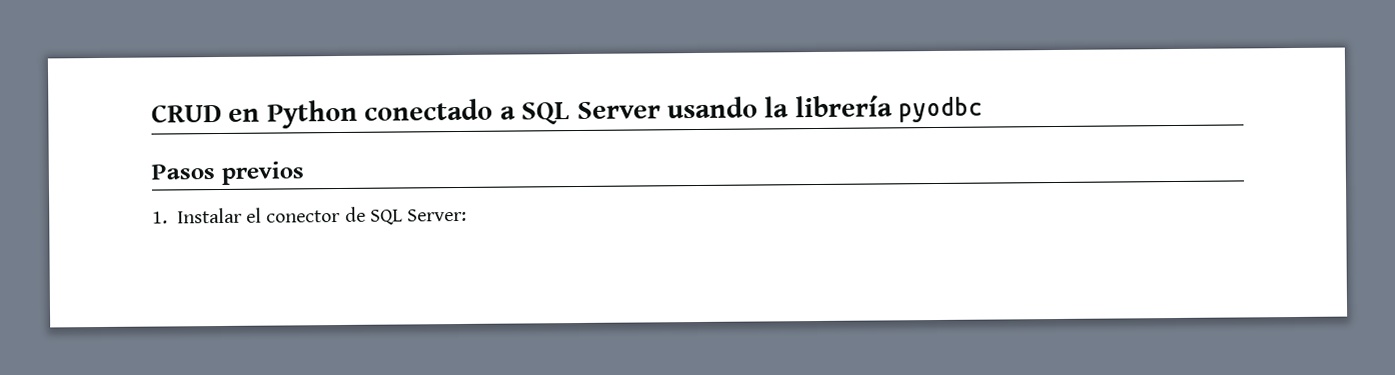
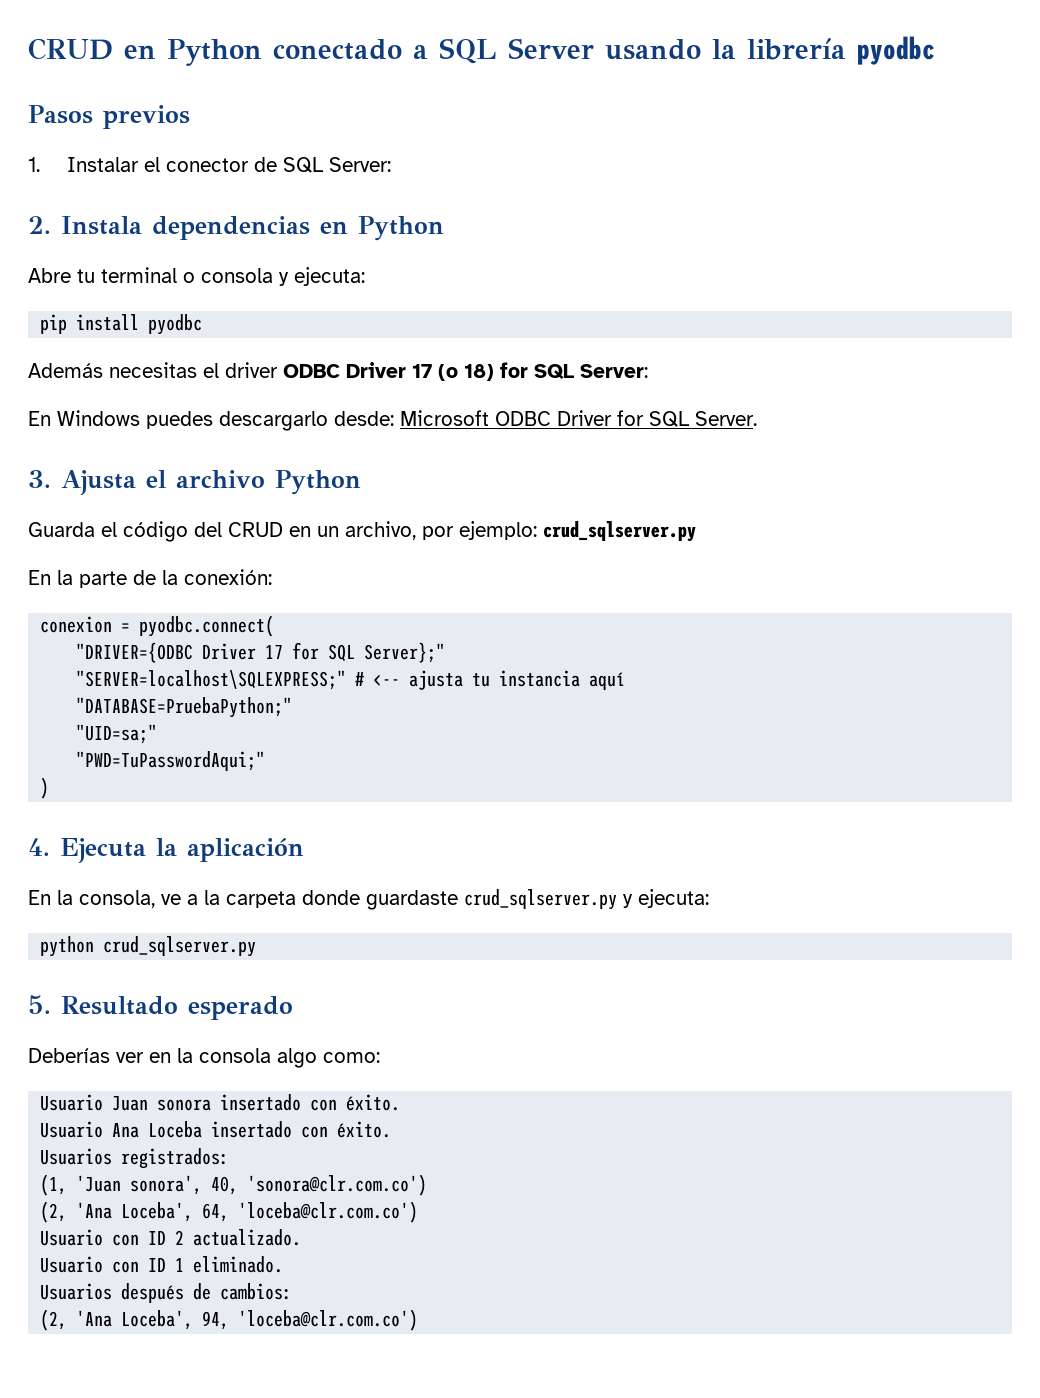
(468, 215) none -> [28,216,444,241] [28,267,365,286] [40,314,203,335] [28,362,648,381] [28,410,757,431] [28,470,361,495] [28,521,696,542] [28,569,272,588] [40,615,275,637] [76,642,446,663] [76,670,626,690] [76,697,293,718] [76,724,158,744] [76,751,266,771] [40,777,50,799] [28,838,304,863] [28,889,709,910] [40,936,257,957] [28,995,293,1020] [28,1048,380,1068] [40,1094,401,1111] [40,1121,392,1138] [40,1148,230,1169] [40,1174,428,1196] [40,1201,419,1223] [40,1229,302,1246] [40,1256,284,1273] [40,1283,293,1303] [40,1309,419,1331] // 2. Instala dependencias en Python // Abre tu terminal o consola y ejecuta: // pip install pyodbc // Además necesitas el driver ODBC Driver 17 (o 18) for SQL Server: // En Windows puedes descargarlo desde: Microsoft ODBC Driver for SQL Server. // 3. Ajusta el archivo Python // Guarda el código del CRUD en un archivo, por ejemplo: crud_sqlserver.py // En la parte de la conexión: // conexion = pyodbc.connect( // "DRIVER={ODBC Driver 17 for SQL Server};" // "SERVER=localhost\SQLEXPRESS;" # <-- ajusta tu instancia aquí // "DATABASE=PruebaPython;" // "UID=sa;" // "PWD=TuPasswordAqui;" // ) // 4. Ejecuta la aplicación // En la consola, ve a la carpeta donde guardaste crud_sqlserver.py y ejecuta: // python crud_sqlserver.py // 5. Resultado esperado // Deberías ver en la consola algo como: // Usuario Juan sonora insertado con éxito. // Usuario Ana Loceba insertado con éxito. // Usuarios registrados: // (1, 'Juan sonora', 40, 'sonora@clr.com.co') // (2, 'Ana Loceba', 64, 'loceba@clr.com.co') // Usuario con ID 2 actualizado. // Usuario con ID 1 eliminado. // Usuarios después de cambios: // (2, 'Ana Loceba', 94, 'loceba@clr.com.co')

